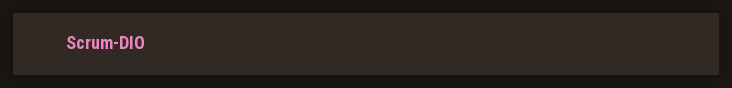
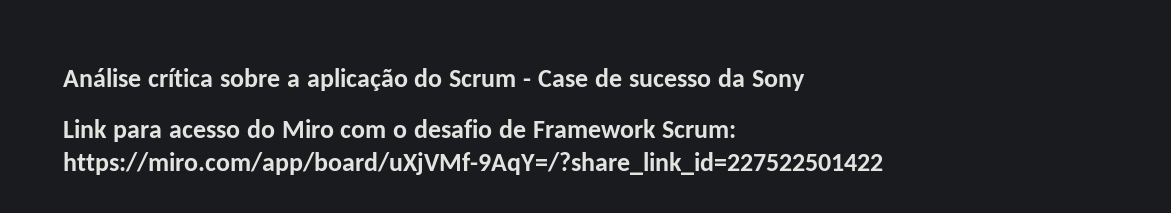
[66,36,145,49] Scrum-DIO -> [63,68,805,91] [63,119,736,142] [63,152,883,175] Análise crítica sobre a aplicação do Scrum - Case de sucesso da Sony // Link para acesso do Miro com o desafio de Framework Scrum: https://miro.com/app/board/uXjVMf-9AqY=/?share_link_id=227522501422

